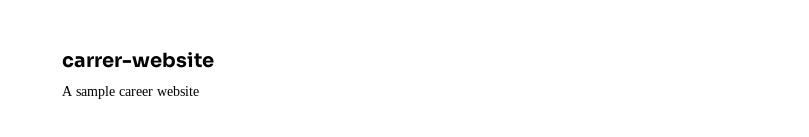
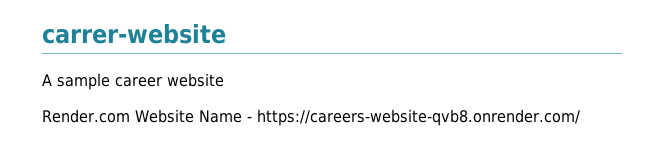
(199, 91) none -> [42,109,580,126] // Render.com Website Name - https://careers-website-qvb8.onrender.com/

